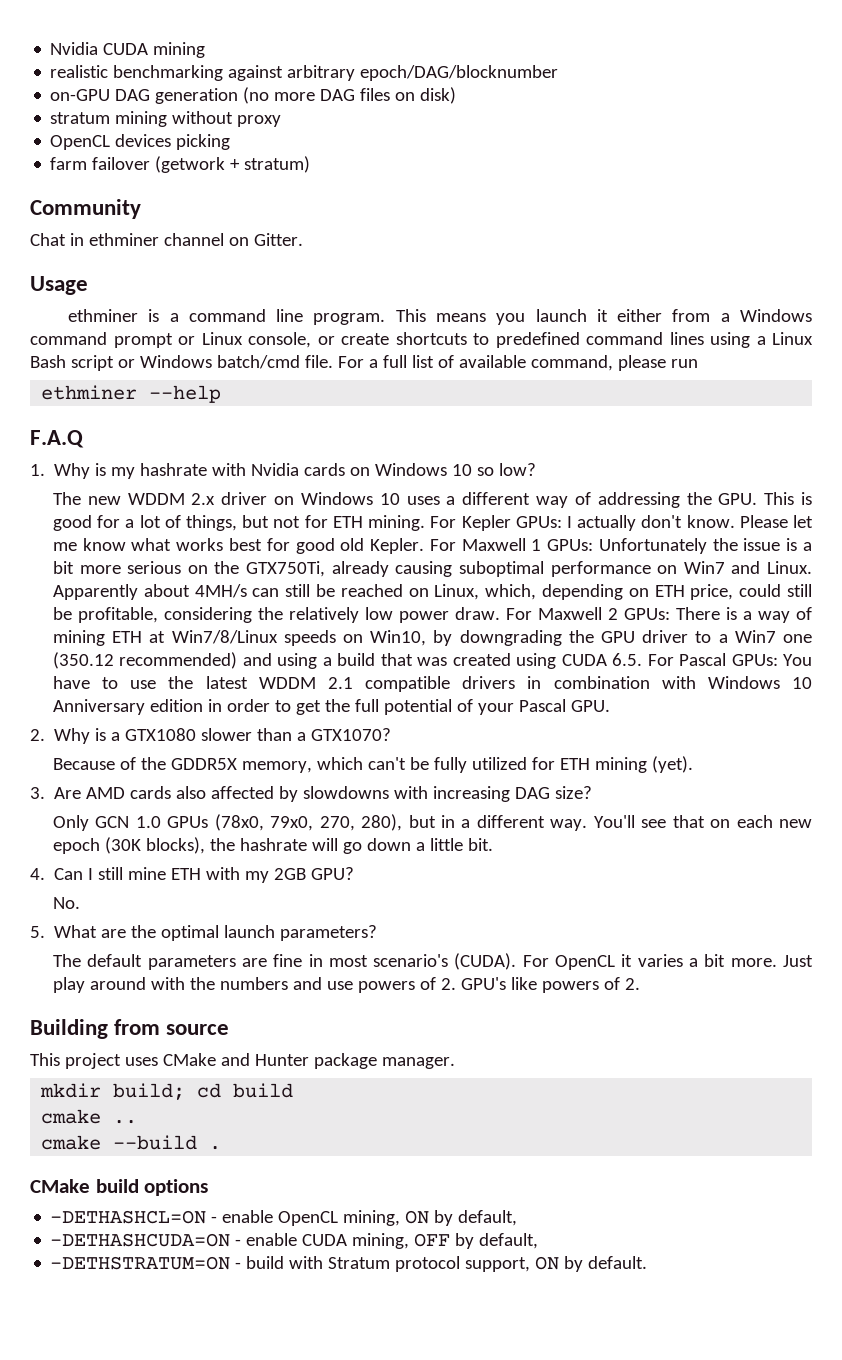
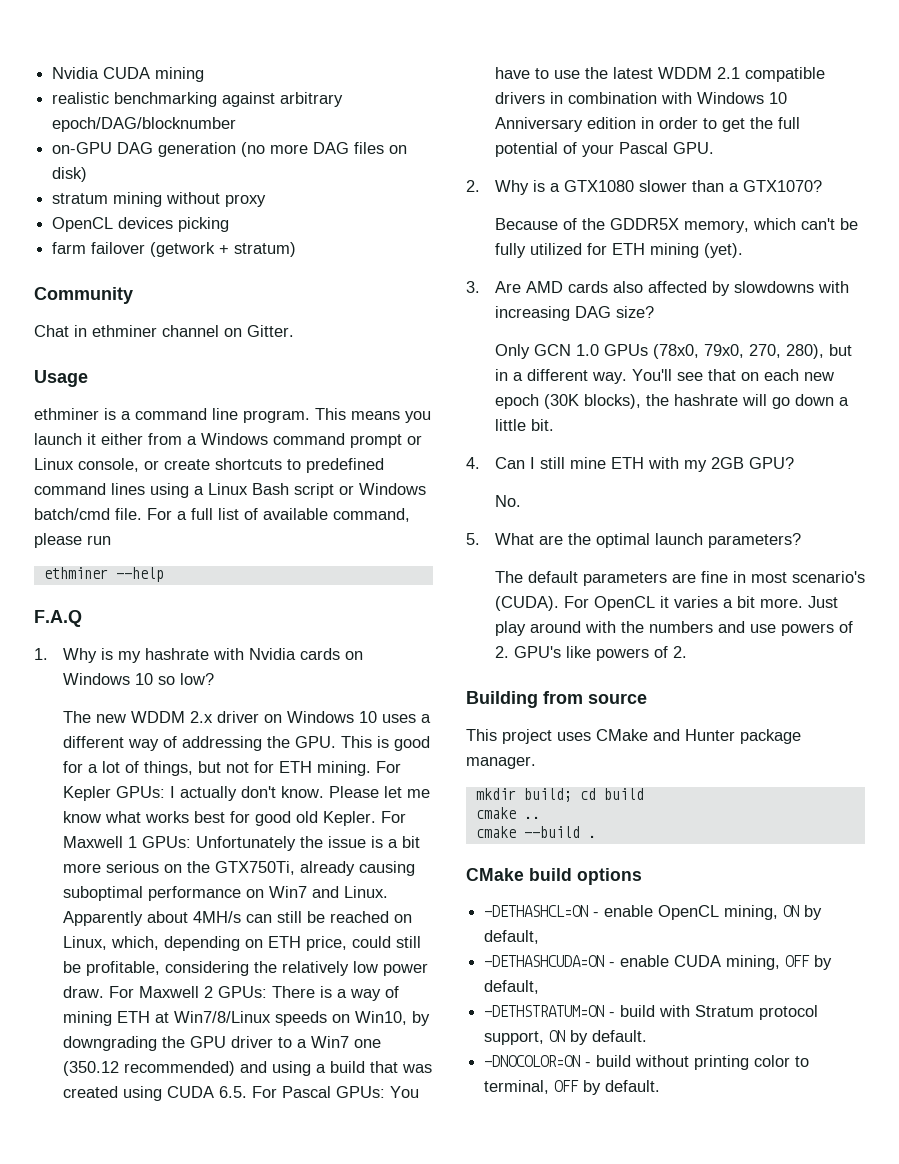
(648, 1262) none -> [484,1055,810,1070] [484,1080,661,1095] // -DNOCOLOR=ON - build without printing color to terminal, OFF by default.

